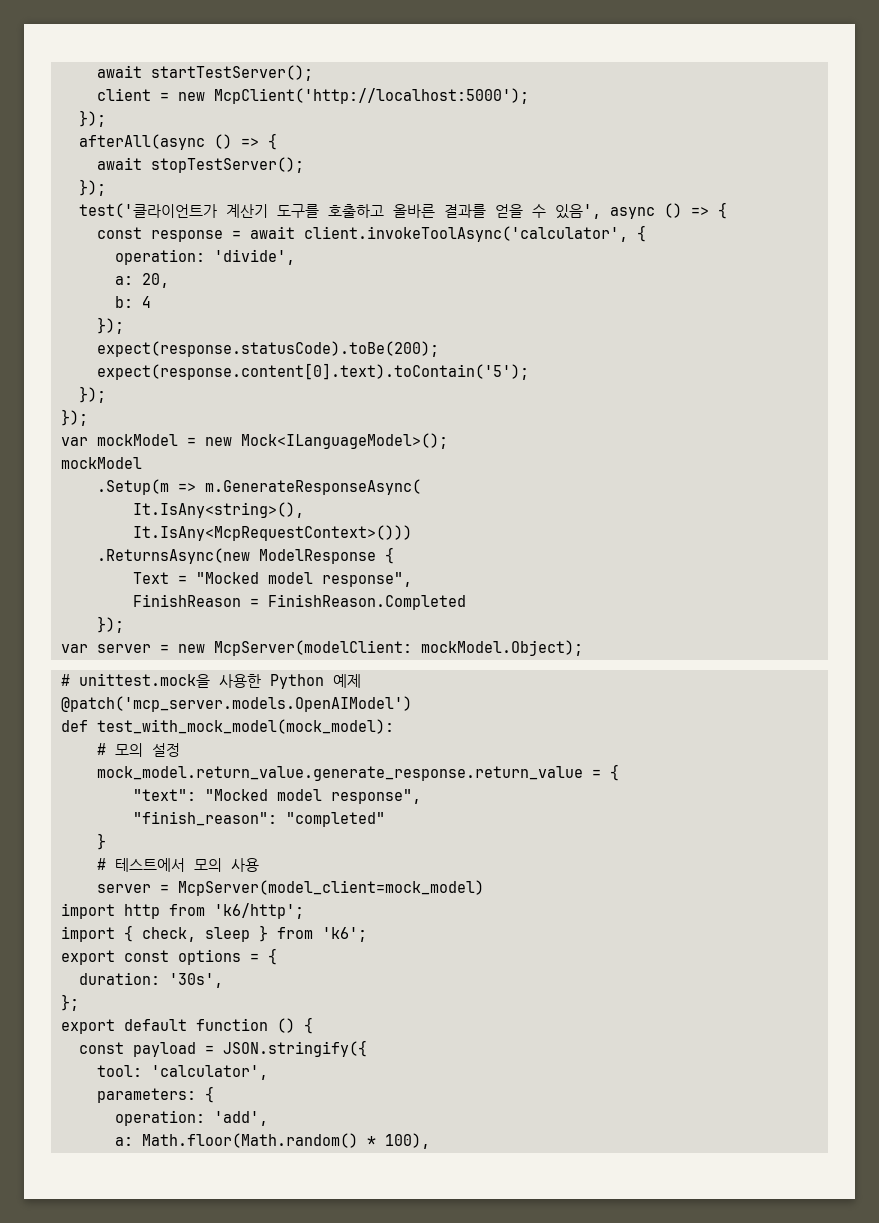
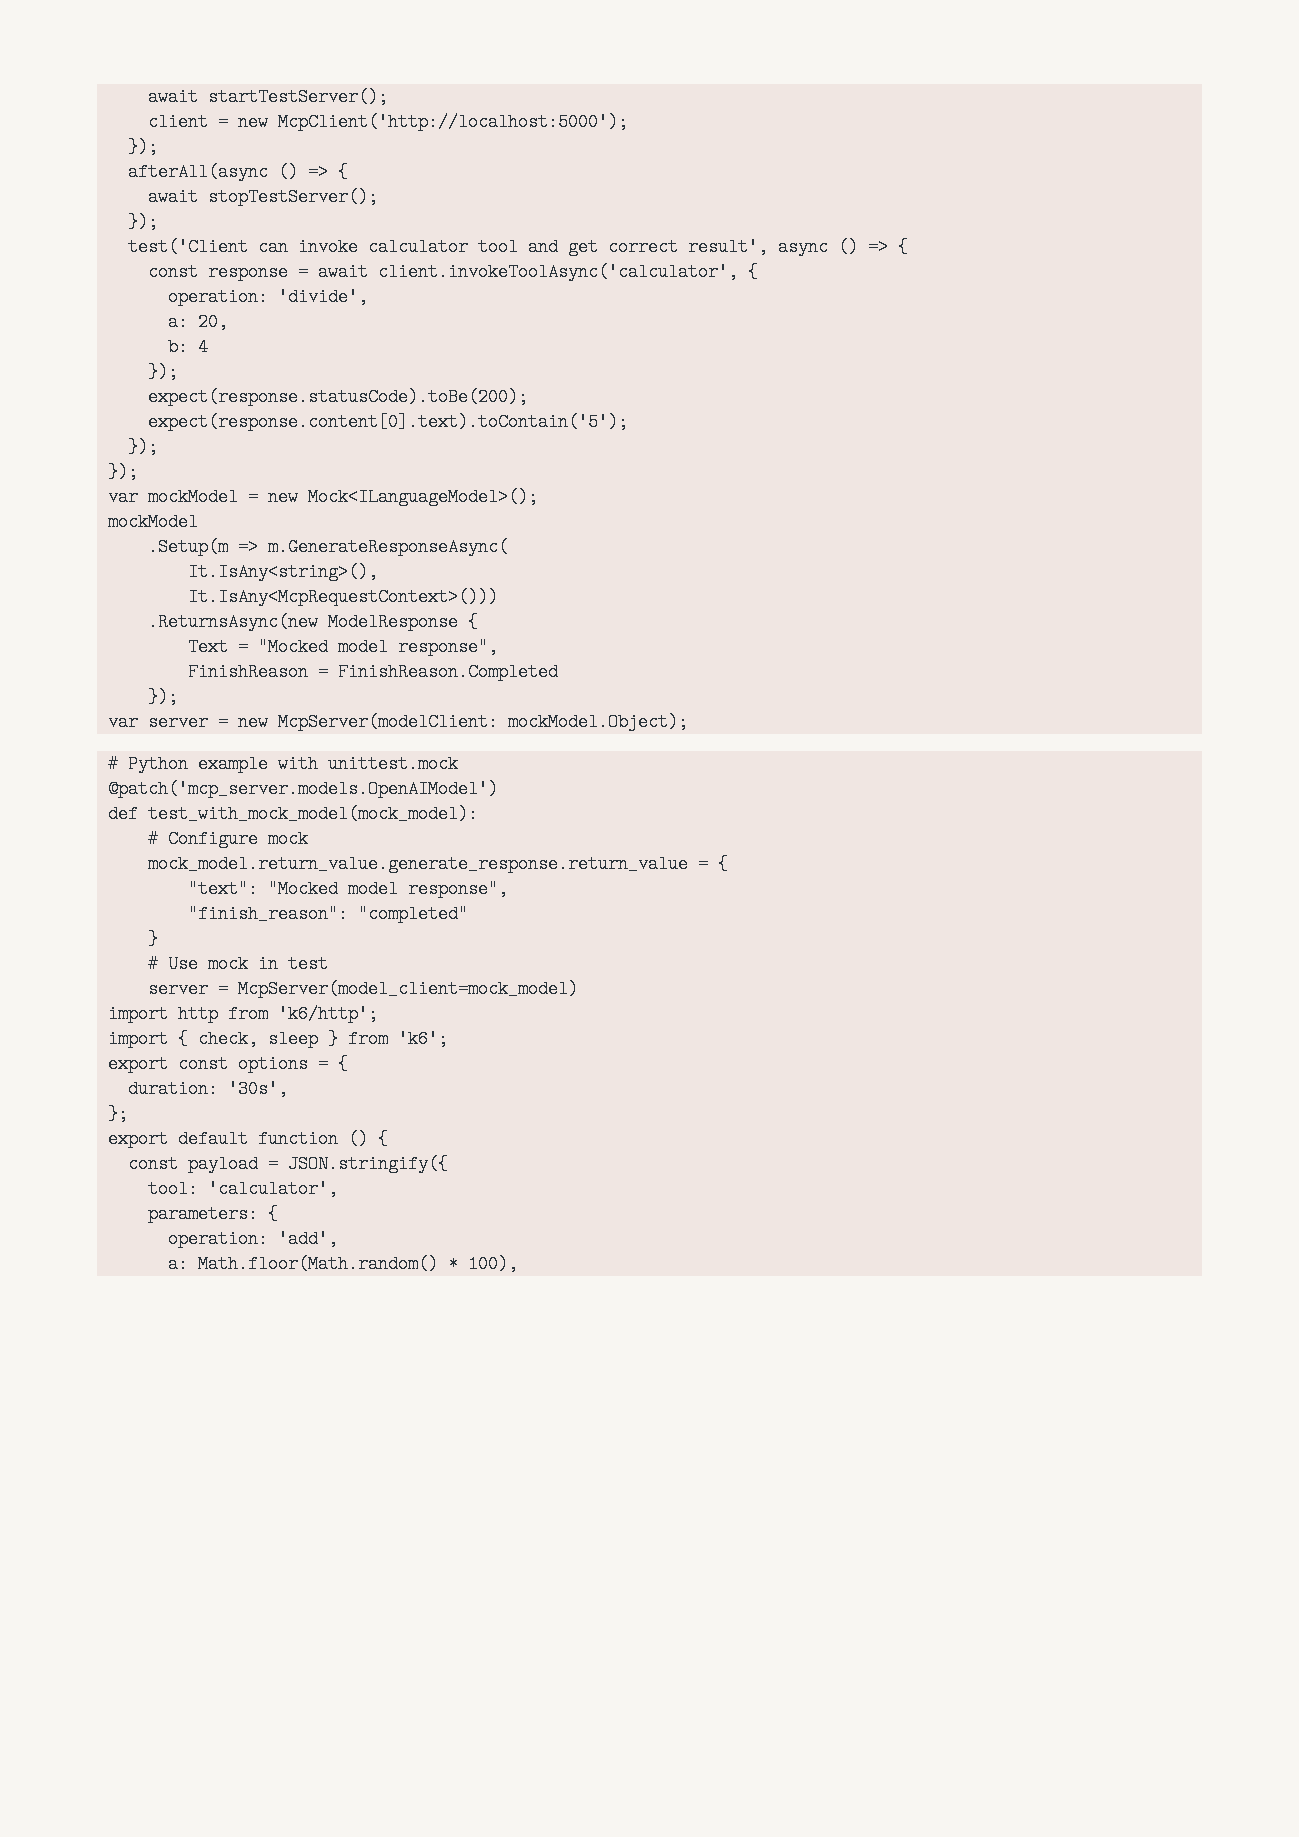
[78,203,601,219] test('클라이언트가 계산기 도구를 호출하고 올바른 결과를 얻을 수 있음', -> [128,238,769,256] test('Client can invoke calculator tool and get correct result',
[78,673,361,689] unittest.mock을 사용한 Python 예제 -> [128,755,459,773] Python example with unittest.mock
[114,743,180,757] 모의 설정 -> [168,830,309,848] Configure mock
[114,858,259,872] 테스트에서 모의 사용 -> [168,955,329,973] Use mock in test

